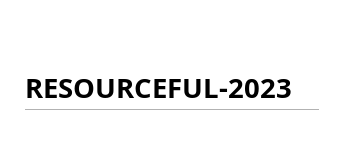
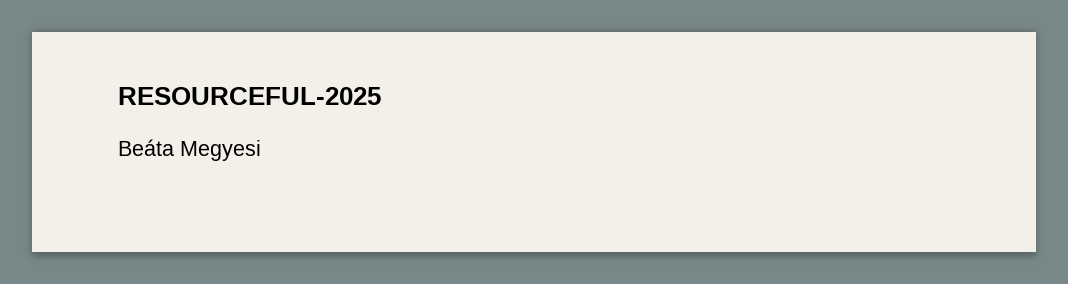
[25,79,292,98] RESOURCEFUL-2023 -> [118,87,381,105] [118,139,261,161] RESOURCEFUL-2025 // Beáta Megyesi

